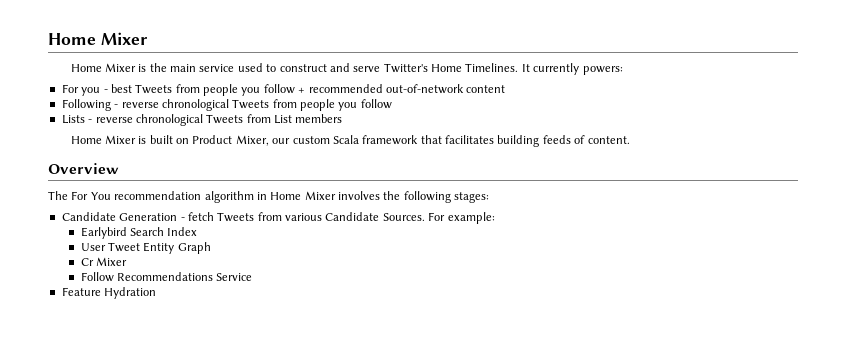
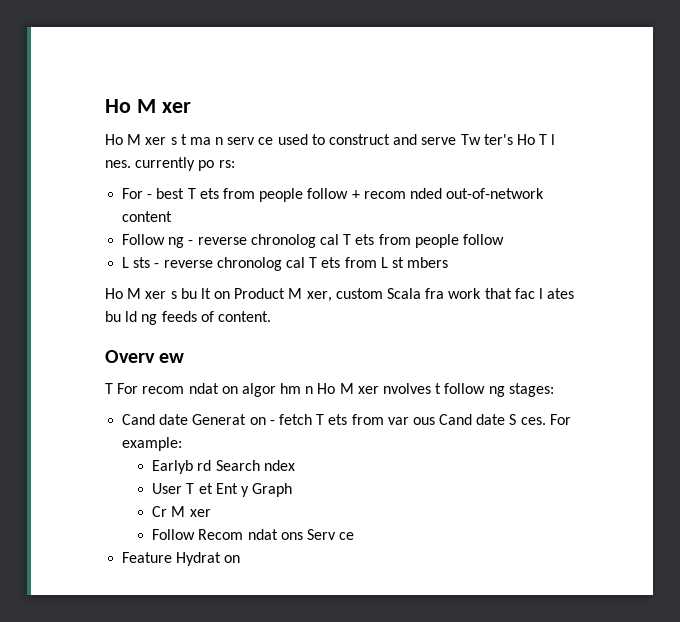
[48,32,148,45] [70,63,235,72] Home Mixer // Home Mixer is the main service -> [105,99,191,113] [105,134,274,145] Ho M xer // Ho M xer s t ma n serv ce
[383,63,623,75] [61,84,101,96] Twitter's Home Timelines. It currently powers: // For you -> [460,134,556,145] [105,157,235,171] [122,188,144,199] Tw ter's Ho T l nes. currently po rs: // For
[135,84,261,96] Tweets from people you -> [187,188,304,202] T ets from people
[308,84,383,93] recommended -> [363,188,442,199] recom nded
[61,99,358,111] Following - reverse chronological Tweets from people you -> [122,234,459,248] Follow ng - reverse chronolog cal T ets from people
[61,114,343,126] [70,135,630,147] [48,163,119,174] [48,191,490,203] [61,212,495,224] [80,227,198,239] [80,242,175,254] Lists - reverse chronological Tweets from List members // Home Mixer is built on Product Mixer, our custom Scala framework that facilitates building feeds of content. // Overview // The For You recommendation algorithm in Home Mixer involves the following stages: // Candidate Generation - fetch Tweets from various Candidate Sources. For example: // Earlybird Search Index // User Tweet Entity -> [122,257,449,271] [105,288,575,302] [105,311,271,325] [105,350,185,363] [105,383,554,397] [122,414,571,425] [122,437,183,451] [152,460,295,474] [152,483,249,497] L sts - reverse chronolog cal T ets from L st mbers // Ho M xer s bu lt on Product M xer, custom Scala fra work that fac l ates bu ld ng feeds of content. // Overv ew // T For recom ndat on algor hm n Ho M xer nvolves t follow ng stages: // Cand date Generat on - fetch T ets from var ous Cand date S ces. For example: // Earlyb rd Search ndex // User T et Ent y
[95,257,127,266] [80,272,253,282] Mixer // Follow Recommendations Service -> [171,506,211,517] [152,529,355,540] M xer // Follow Recom ndat ons Serv ce
[104,287,157,299] Hydration -> [176,552,241,566] Hydrat on

